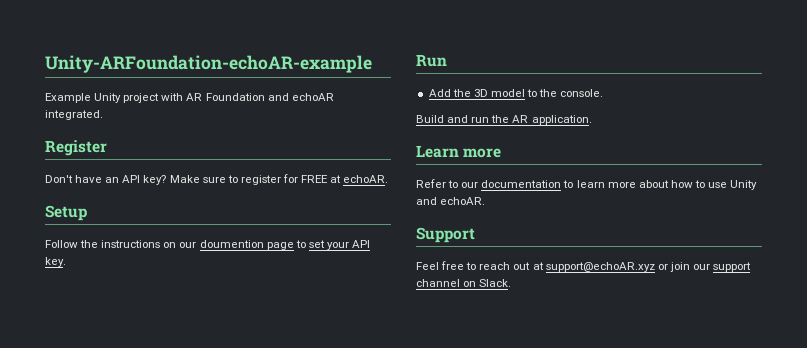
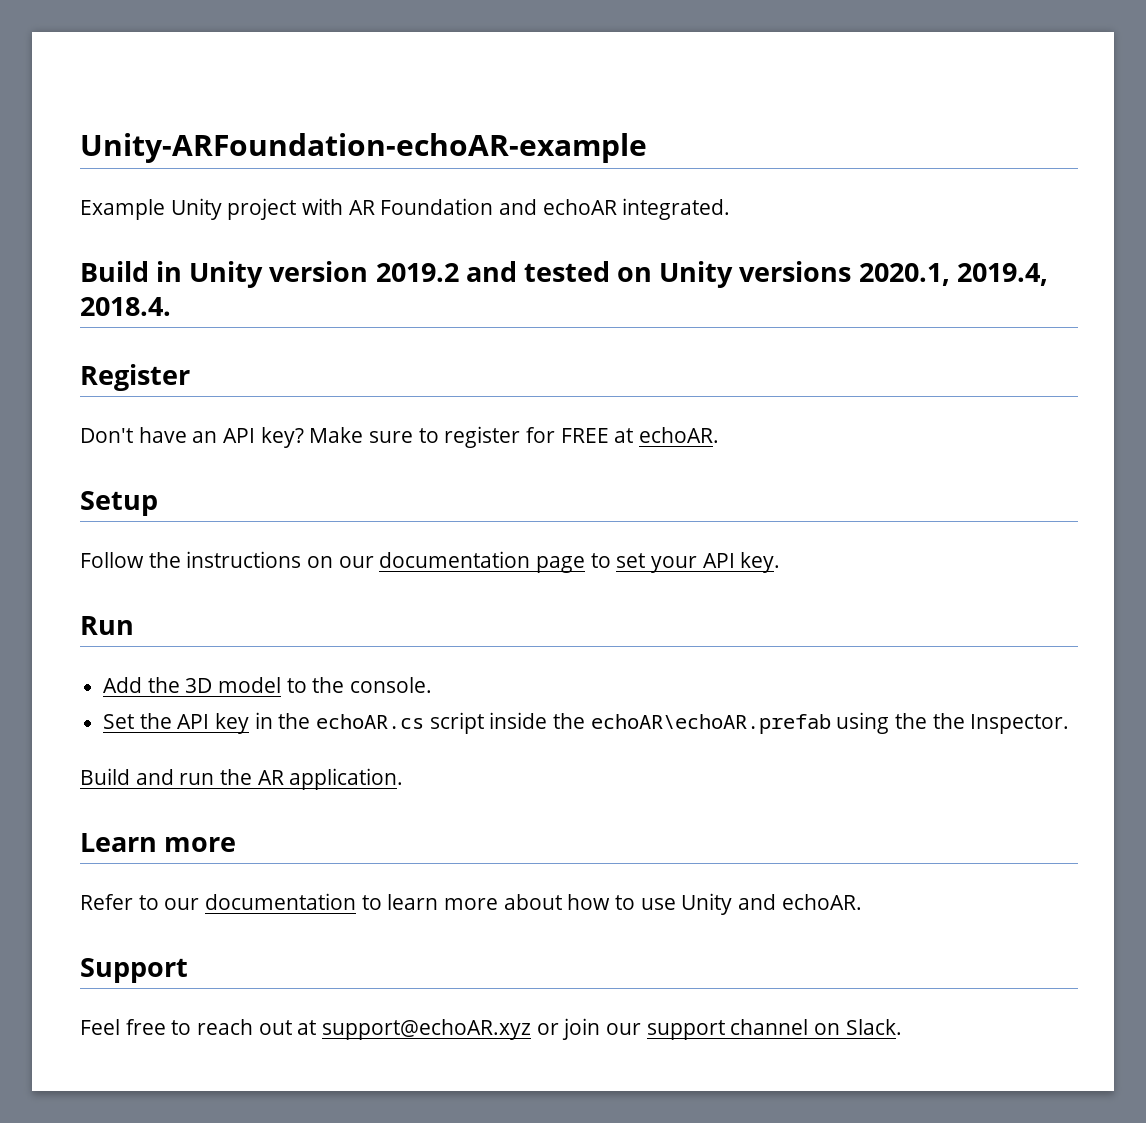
(103, 115) none -> [80,261,1048,288] [80,297,171,316] // Build in Unity version 2019.2 and tested on Unity versions 2020.1, 2019.4, 2018.4.
[199,240,264,248] doumention -> [379,551,531,568] documentation
(604, 93) none -> [103,712,1070,734] // Set the API key in the echoAR.cs script inside the echoAR\echoAR.prefab using the the Inspector.

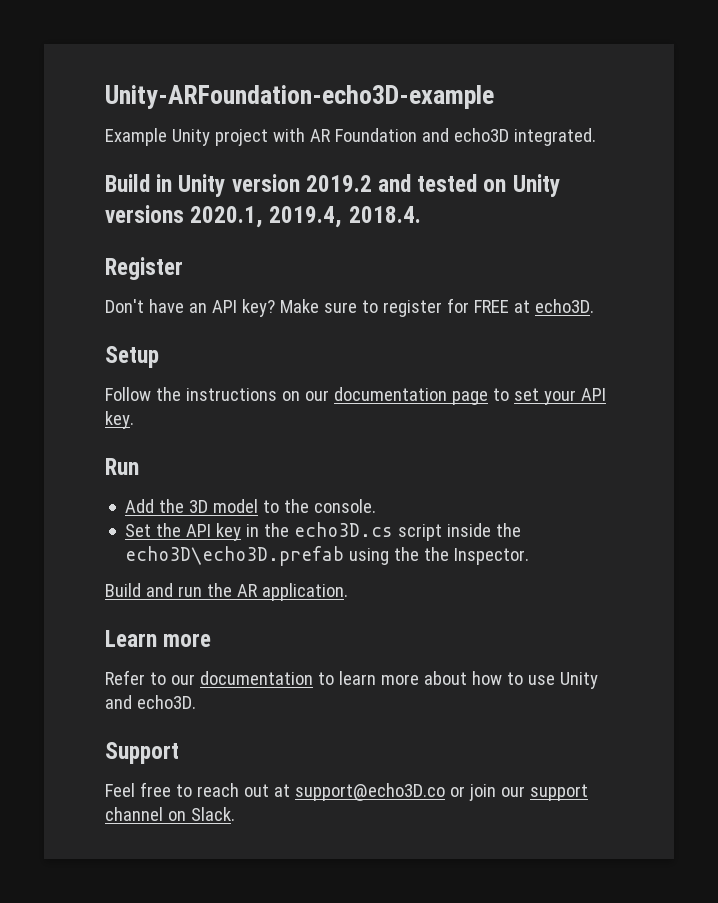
[80,133,647,163] Unity-ARFoundation-echoAR-example -> [105,85,494,109] Unity-ARFoundation-echo3D-example
[542,199,617,215] echoAR -> [453,128,509,142] echo3D
[639,427,720,443] echoAR. -> [534,299,594,313] echo3D.
[316,714,425,729] echoAR.cs -> [294,522,394,537] echo3D.cs
[590,714,831,734] echoAR\echoAR.prefab -> [125,546,345,566] echo3D\echo3D.prefab
[781,894,862,910] echoAR. -> [136,695,196,709] echo3D.
[322,1019,532,1040] support@echoAR.xyz -> [294,783,445,801] support@echo3D.co

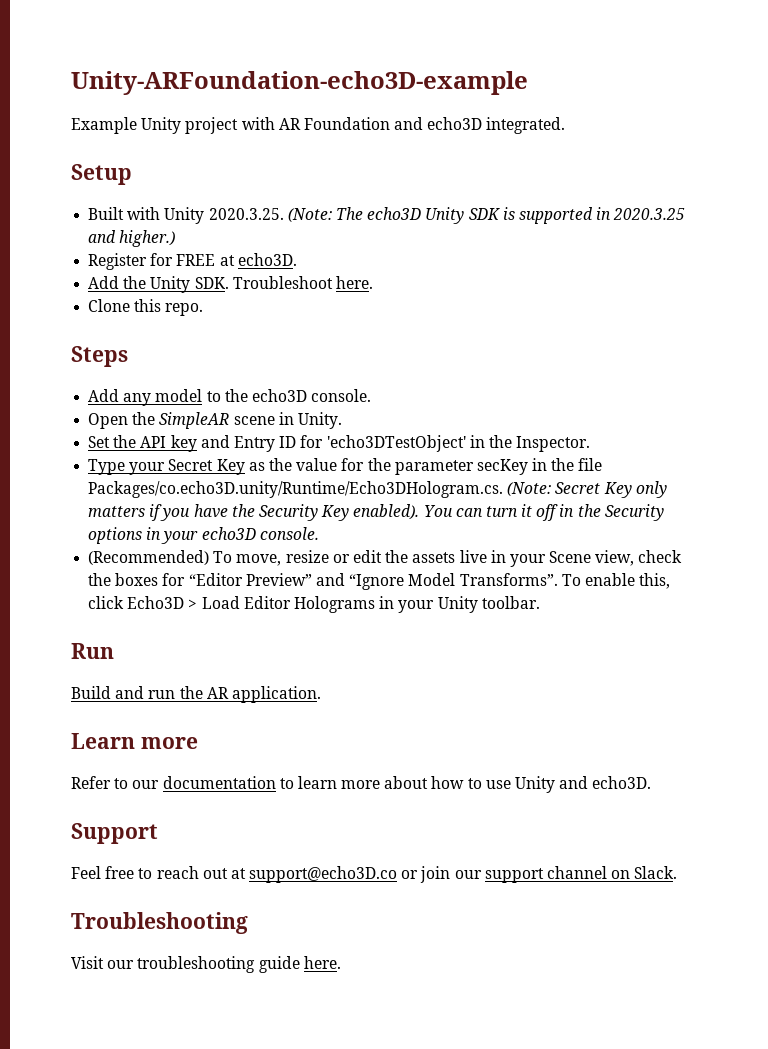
[105,174,560,197] [105,205,421,228] [105,257,183,280] [105,298,594,317] [105,346,159,368] [105,387,606,405] [105,411,134,429] [105,458,139,475] [125,499,209,513] Build in Unity version 2019.2 and tested on Unity versions 2020.1, 2019.4, 2018.4. // Register // Don't have an API key? Make sure to register for FREE at echo3D. // Setup // Follow the instructions on our documentation page to set your API key. // Run // Add the 3D -> [71,164,132,185] [88,207,686,224] [88,230,176,247] [88,253,297,270] [88,276,373,293] [88,299,204,316] [71,346,128,367] [88,389,152,406] Setup // Built with Unity 2020.3.25. (Note: The echo3D Unity SDK is supported in 2020.3.25 and higher.) // Register for FREE at echo3D. // Add the Unity SDK. Troubleshoot here. // Clone this repo. // Steps // Add any
[314,499,377,513] [125,522,522,541] [125,546,530,566] console. // Set the API key in the echo3D.cs script inside the echo3D\echo3D.prefab using the the Inspector. -> [251,389,372,402] [88,412,342,429] [88,435,591,452] [88,458,603,475] [88,481,667,498] [88,504,664,521] [88,527,319,544] [88,550,683,567] [88,573,671,590] [88,596,540,613] [71,643,114,659] echo3D console. // Open the SimpleAR scene in Unity. // Set the API key and Entry ID for 'echo3DTestObject' in the Inspector. // Type your Secret Key as the value for the parameter secKey in the file Packages/co.echo3D.unity/Runtime/Echo3DHologram.cs. (Note: Secret Key only matters if you have the Security Key enabled). You can turn it off in the Security options in your echo3D console. // (Recommended) To move, resize or edit the assets live in your Scene view, check the boxes for “Editor Preview” and “Ignore Model Transforms”. To enable this, click Echo3D > Load Editor Holograms in your Unity toolbar. // Run
(235, 814) none -> [71,912,248,934] [71,956,341,973] // Troubleshooting // Visit our troubleshooting guide here.

